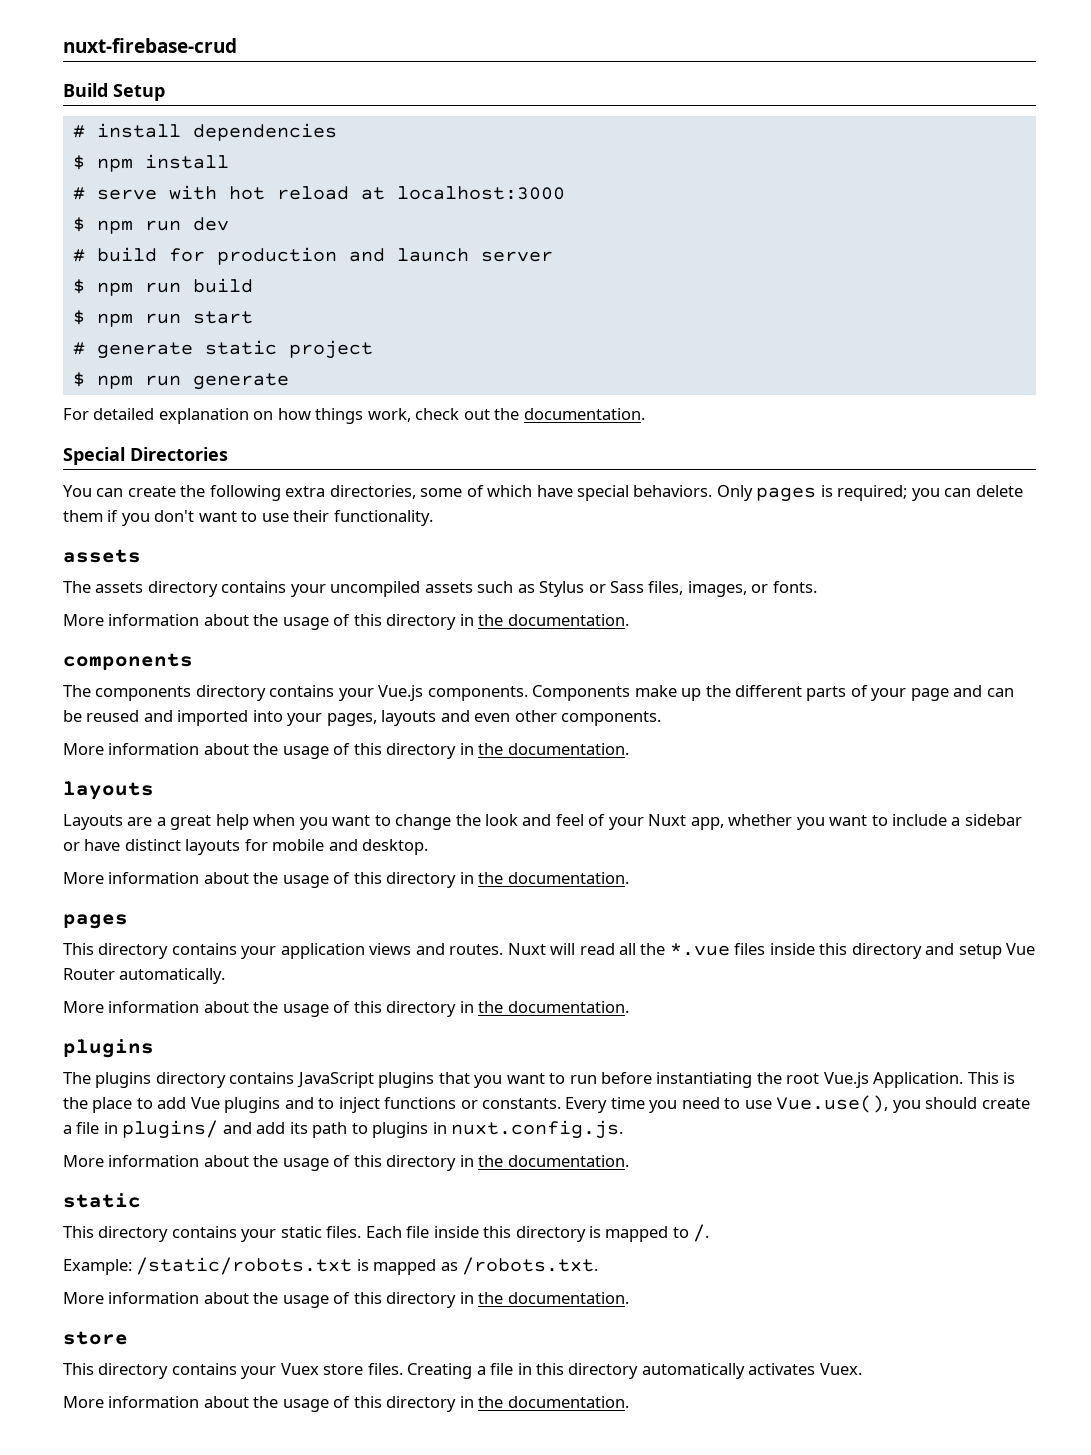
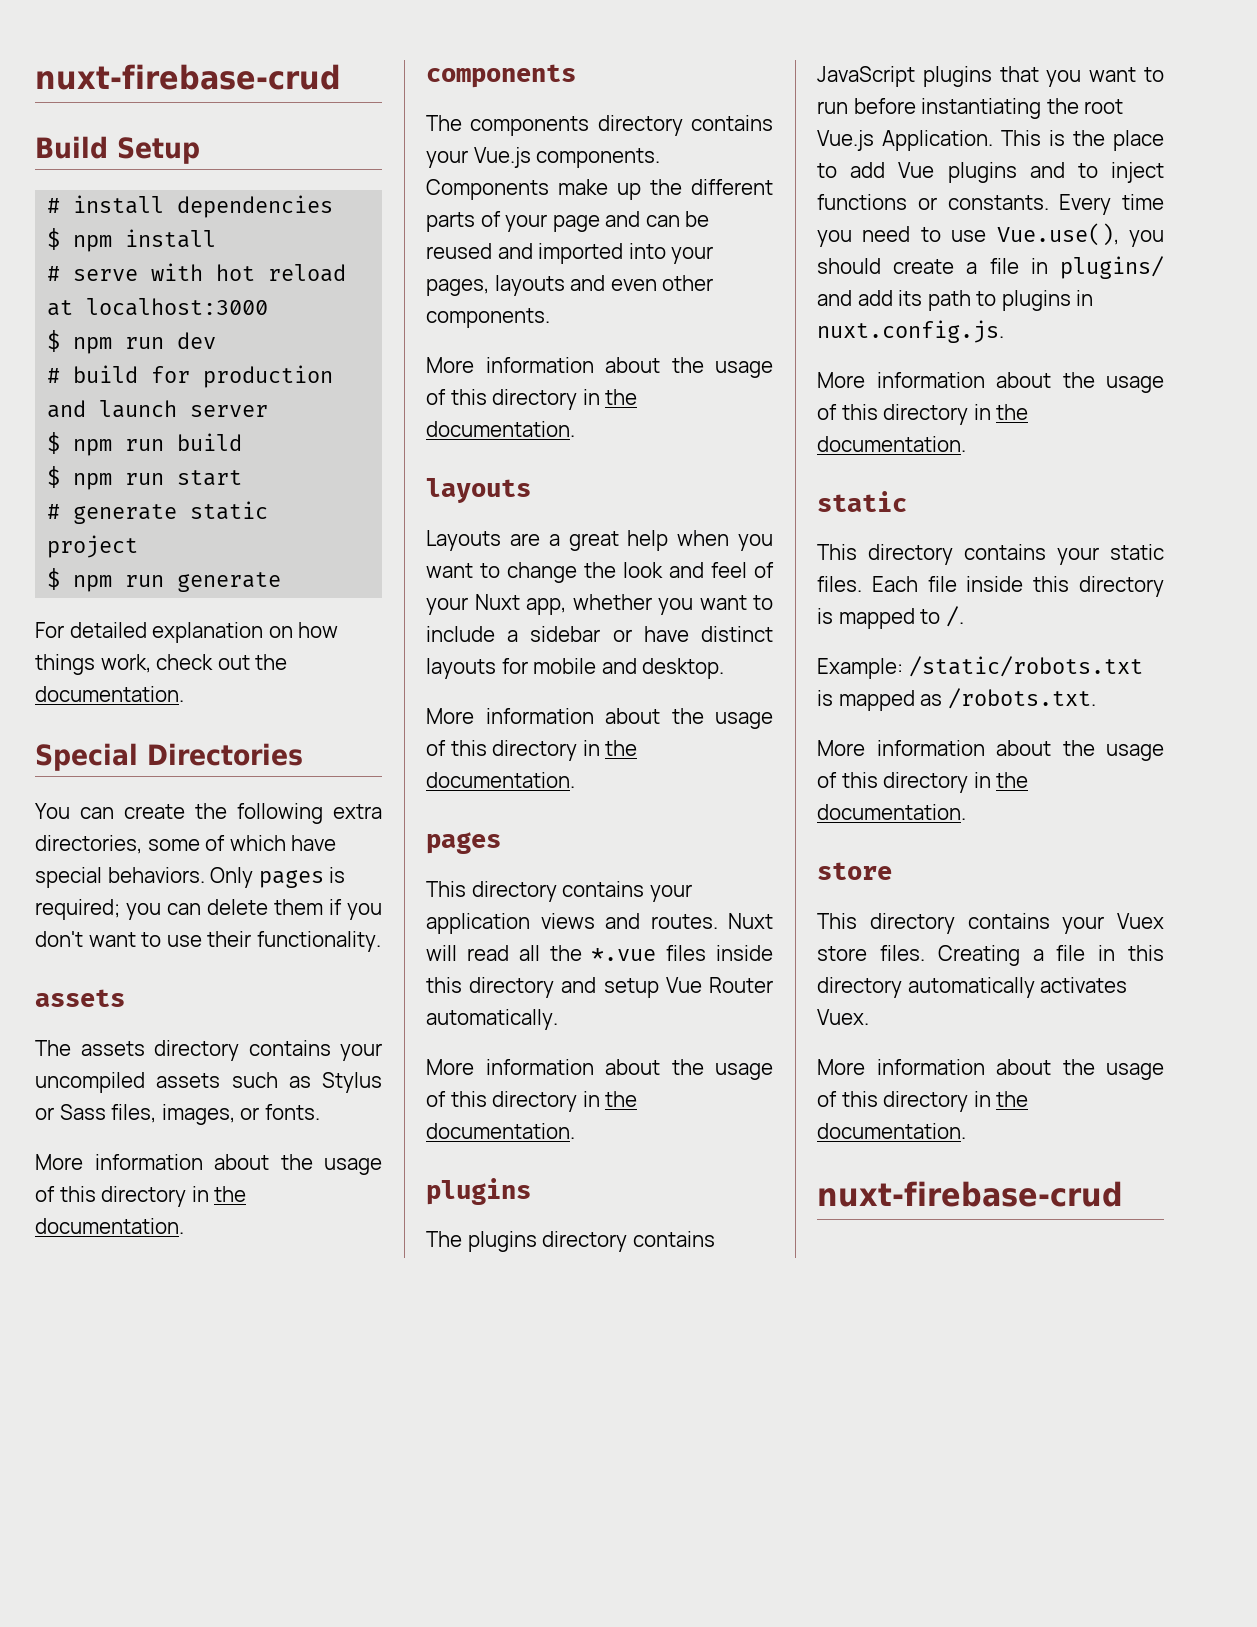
(629, 1402) none -> [817,1181,1123,1207] // nuxt-firebase-crud

